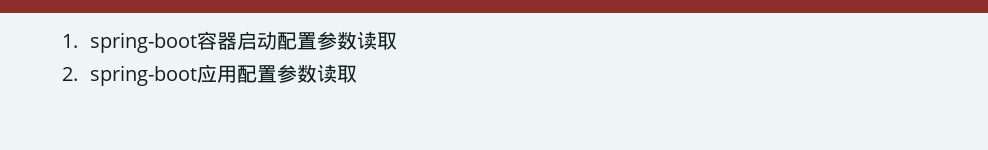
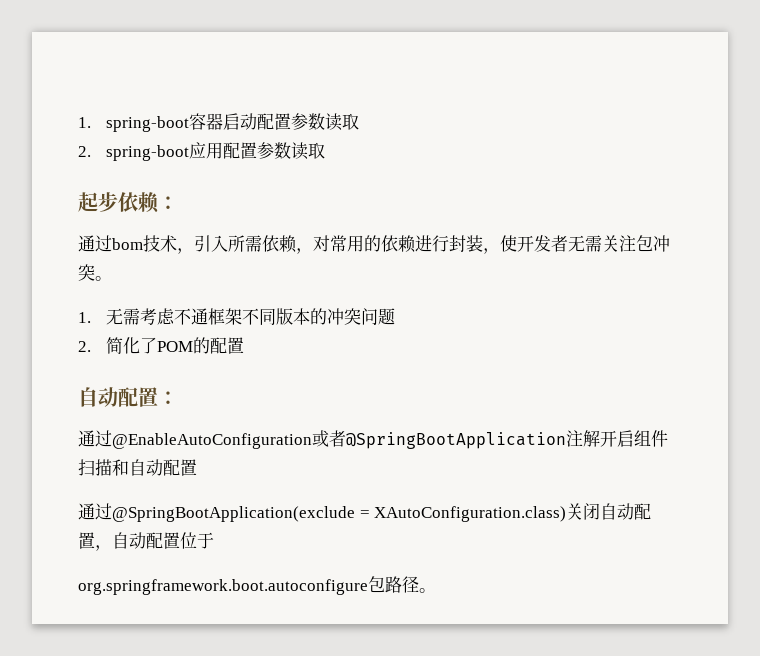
(357, 74) none -> [78,192,178,213] [78,235,670,254] [78,264,112,281] [78,308,396,325] [78,337,245,354] [78,387,178,407] [78,430,668,449] [78,459,197,476] [78,503,652,522] [78,532,214,551] [78,576,436,595] // 起步依赖： // 通过bom技术，引入所需依赖，对常用的依赖进行封装，使开发者无需关注包冲突。 // 1.无需考虑不通框架不同版本的冲突问题 // 2.简化了POM的配置 // 自动配置： // 通过@EnableAutoConfiguration或者@SpringBootApplication注解开启组件扫描和自动配置 // 通过@SpringBootApplication(exclude = XAutoConfiguration.class)关闭自动配置，自动配置位于 // org.springframework.boot.autoconfigure包路径。

